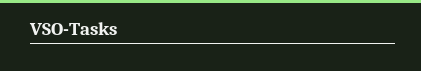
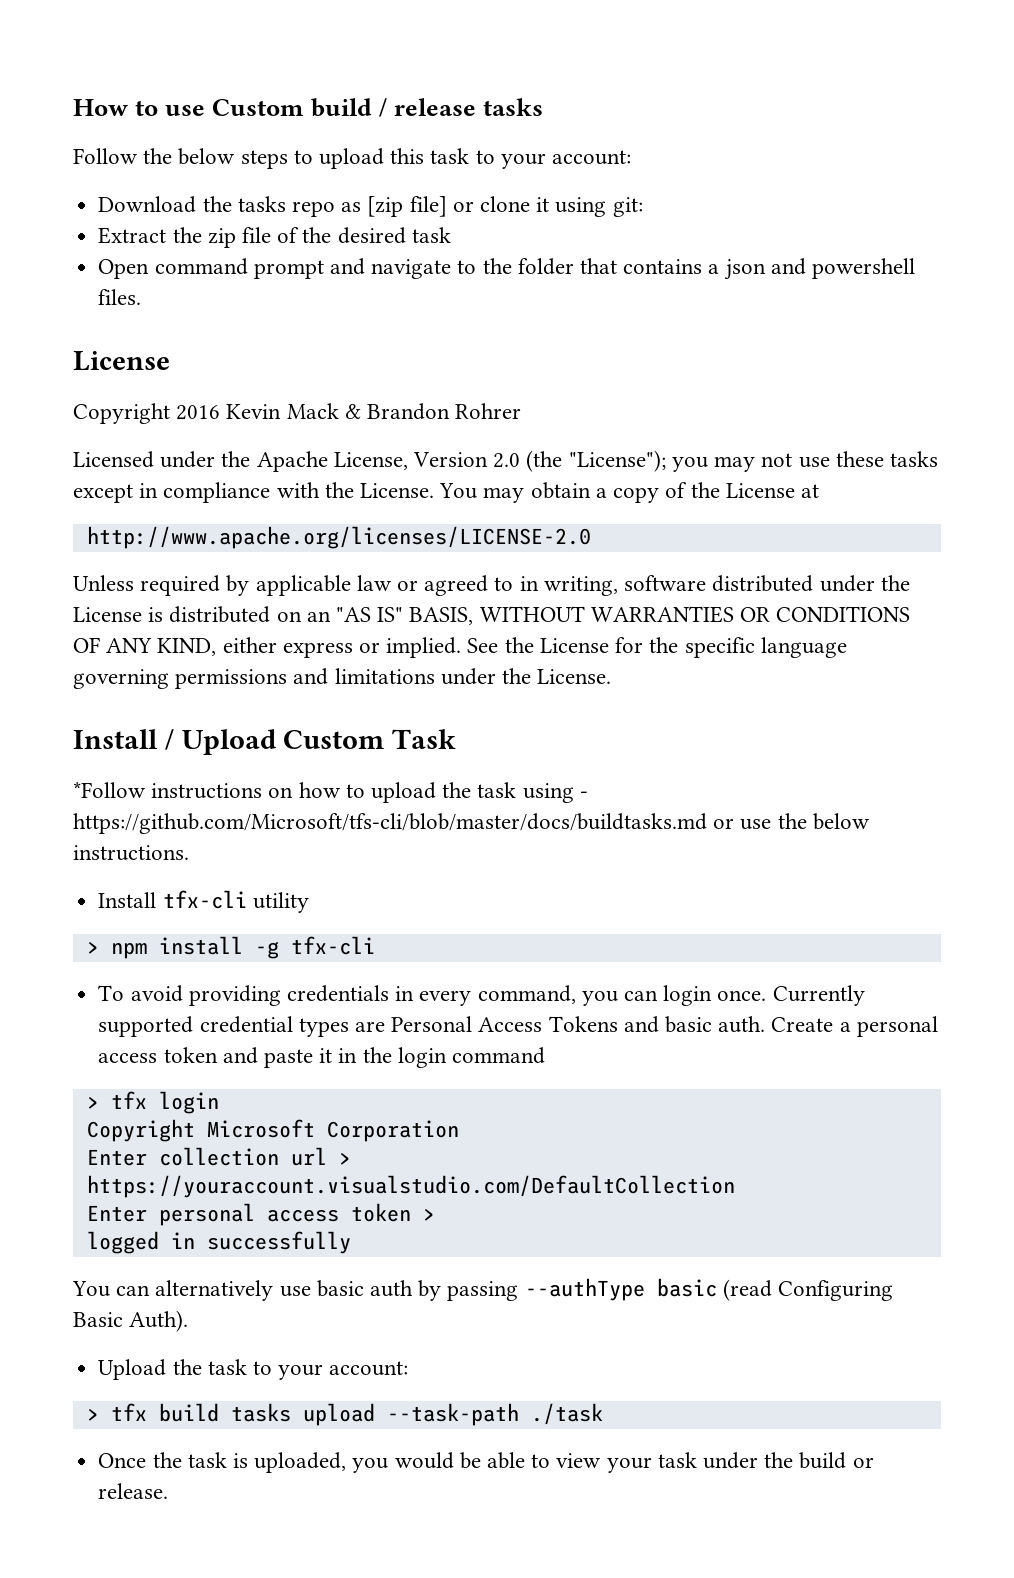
[29,22,117,35] VSO-Tasks -> [73,98,544,117] [73,148,632,169] [98,196,643,217] [98,227,451,248] [98,258,916,280] [98,289,142,305] [73,351,170,371] [73,403,522,424] [73,450,938,472] [73,482,819,503] [86,526,591,549] [73,575,910,596] [73,606,911,625] [73,637,847,658] [73,668,612,689] [73,729,457,755] [73,781,588,803] [73,813,870,834] [73,845,189,861] [98,890,309,913] [86,936,375,959] [98,985,865,1006] [98,1016,938,1037] [98,1047,545,1068] [86,1091,219,1114] [86,1119,459,1142] [86,1147,351,1166] [86,1175,735,1198] [86,1203,435,1226] [86,1231,351,1254] [72,1278,894,1301] [73,1310,189,1332] [98,1359,409,1380] [86,1403,603,1426] [98,1452,874,1473] [98,1483,169,1499] How to use Custom build / release tasks // Follow the below steps to upload this task to your account: // Download the tasks repo as [zip file] or clone it using git: // Extract the zip file of the desired task // Open command prompt and navigate to the folder that contains a json and powershell files. // License // Copyright 2016 Kevin Mack & Brandon Rohrer // Licensed under the Apache License, Version 2.0 (the "License"); you may not use these tasks except in compliance with the License. You may obtain a copy of the License at // http://www.apache.org/licenses/LICENSE-2.0 // Unless required by applicable law or agreed to in writing, software distributed under the License is distributed on an "AS IS" BASIS, WITHOUT WARRANTIES OR CONDITIONS OF ANY KIND, either express or implied. See the License for the specific language governing permissions and limitations under the License. // Install / Upload Custom Task // *Follow instructions on how to upload the task using - https://github.com/Microsoft/tfs-cli/blob/master/docs/buildtasks.md or use the below instructions. // Install tfx-cli utility // > npm install -g tfx-cli // To avoid providing credentials in every command, you can login once. Currently supported credential types are Personal Access Tokens and basic auth. Create a personal access token and paste it in the login command // > tfx login // Copyright Microsoft Corporation // Enter collection url > https://youraccount.visualstudio.com/DefaultCollection // Enter personal access token > // logged in successfully // You can alternatively use basic auth by passing --authType basic (read Configuring Basic Auth). // Upload the task to your account: // > tfx build tasks upload --task-path ./task // Once the task is uploaded, you would be able to view your task under the build or release.

